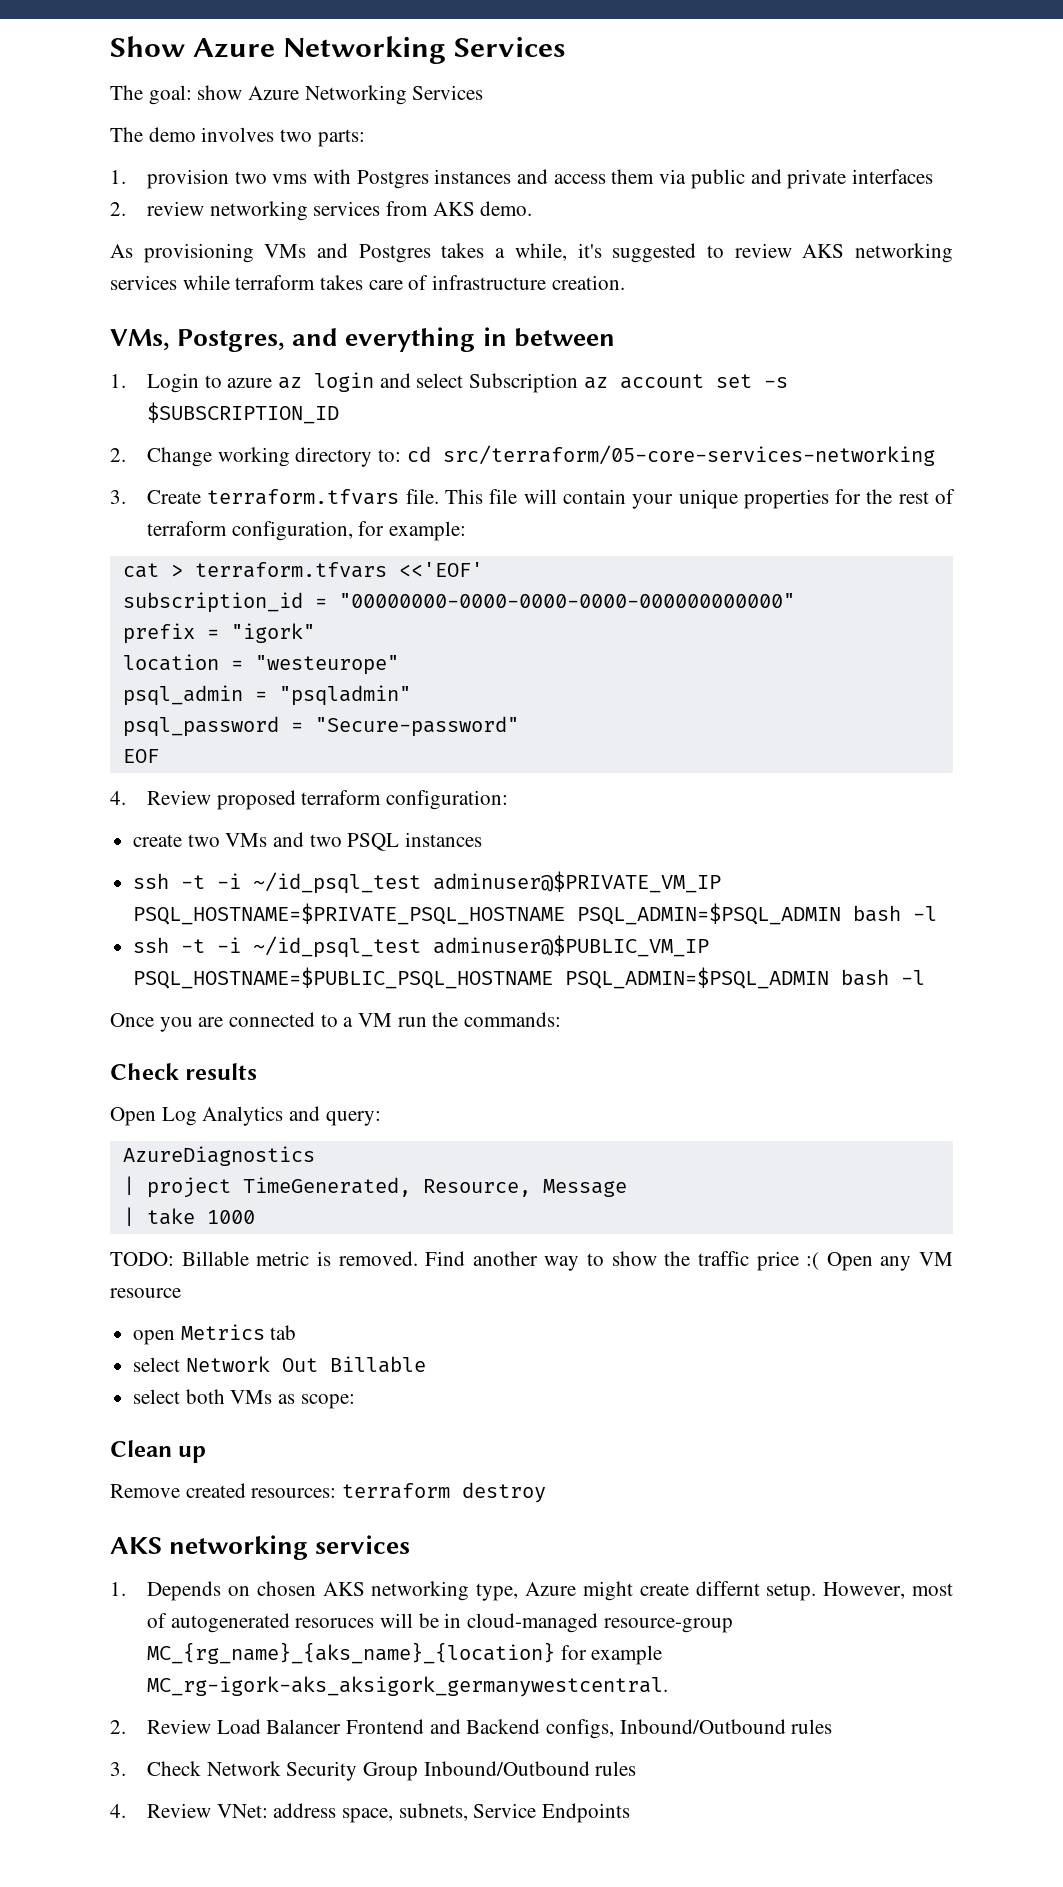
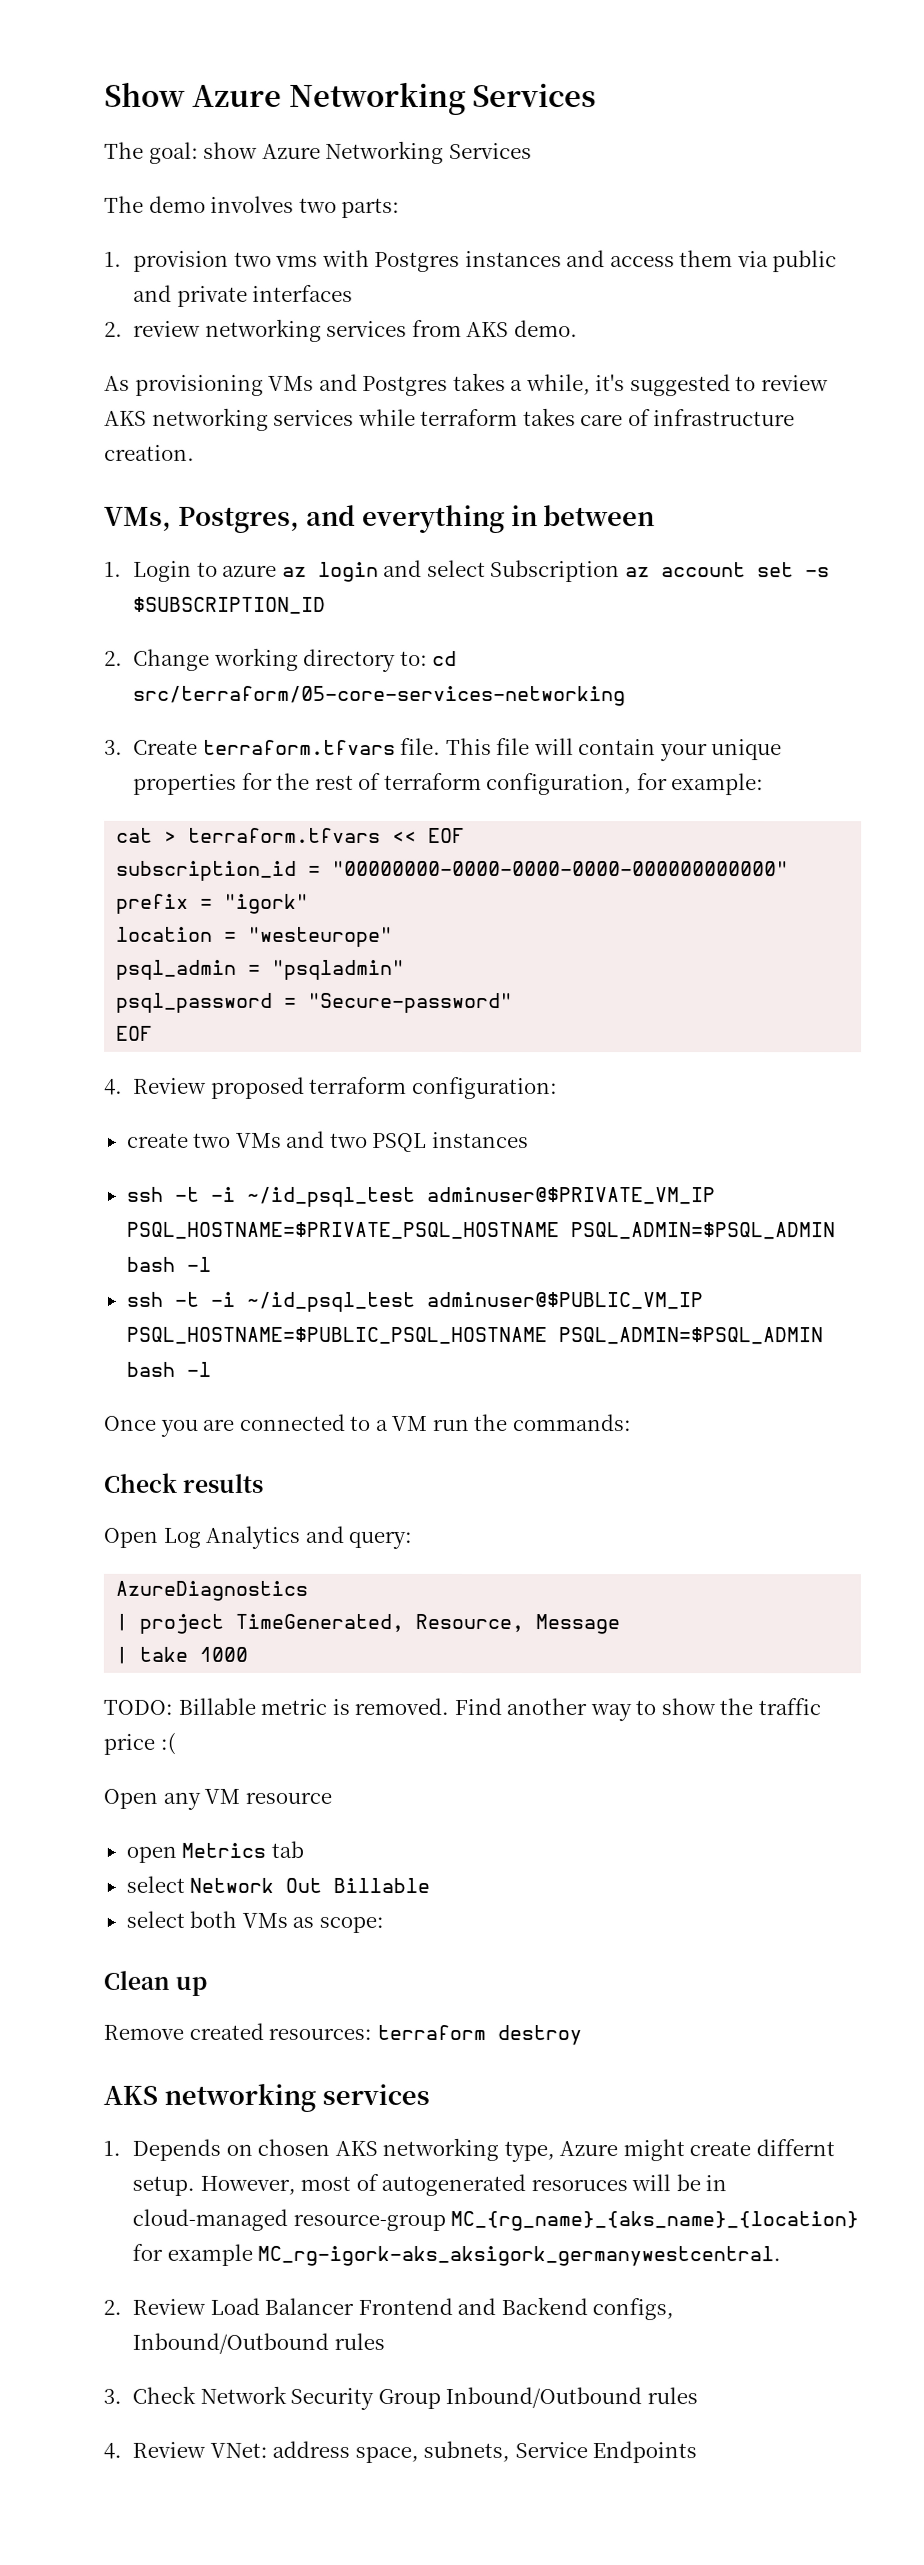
[398,562,483,577] <<'EOF' -> [392,827,466,844] << EOF
(820, 1261) none -> (175, 1743) //

